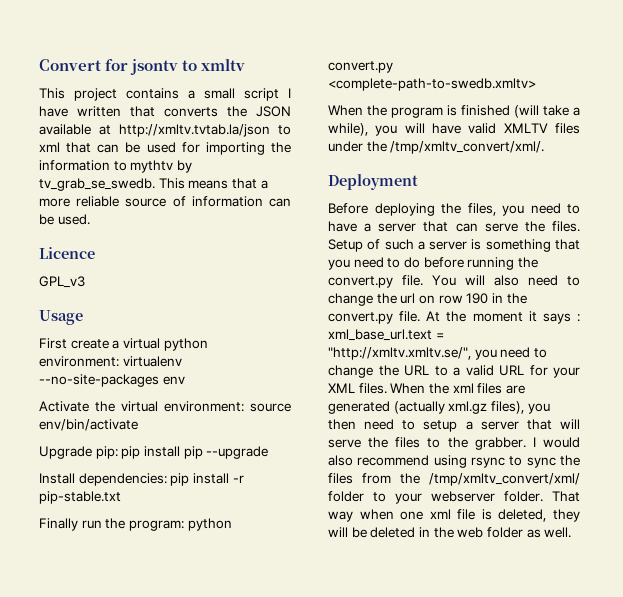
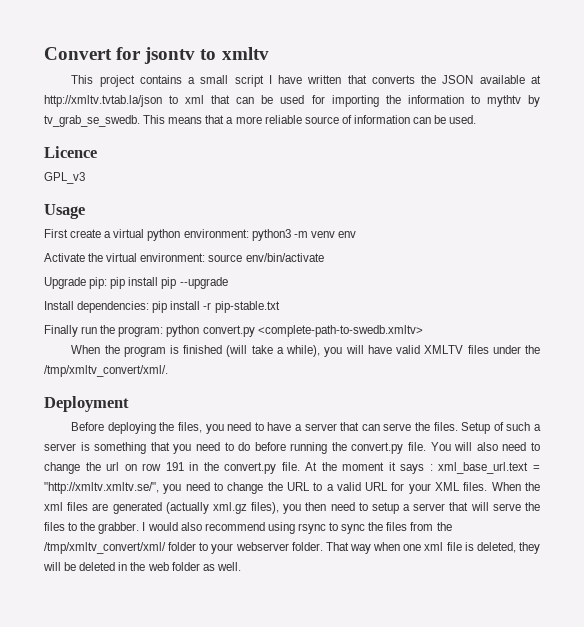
[122,356,182,367] [39,374,159,387] virtualenv --no-site-packages -> [251,229,335,241] python3 -m venv
[466,293,489,304] 190 -> [165,462,184,471] 191

